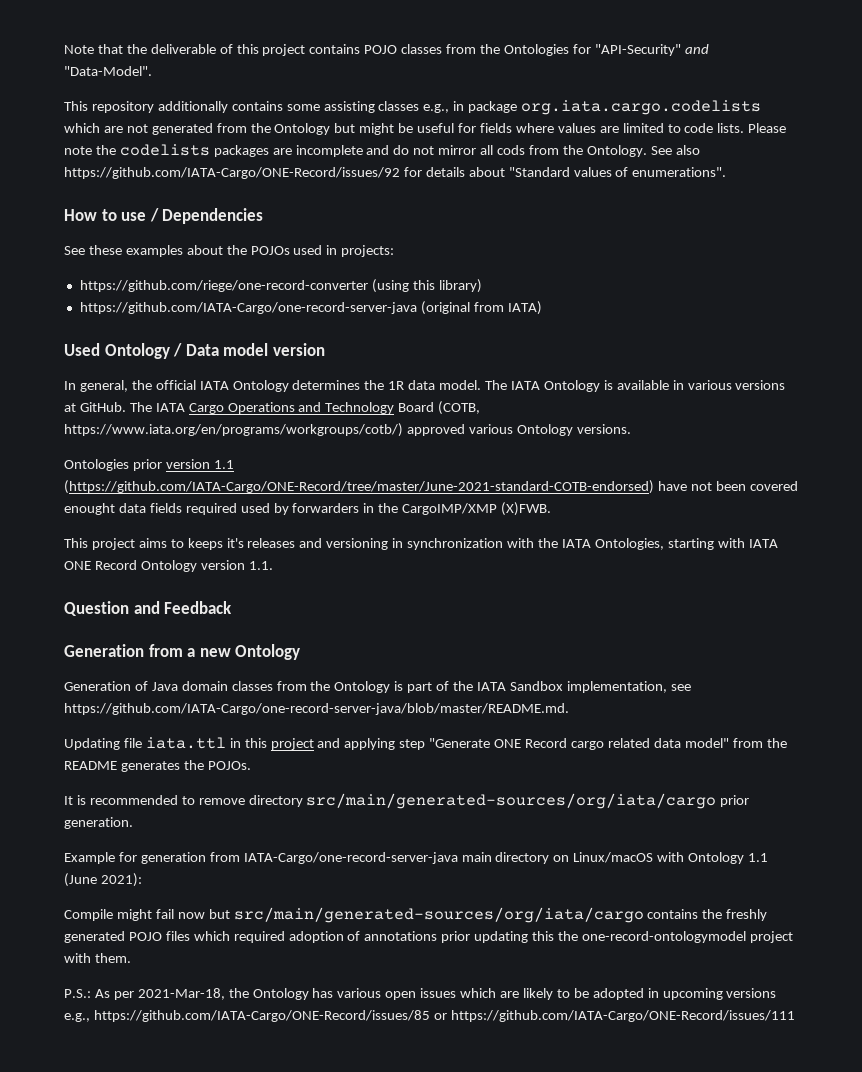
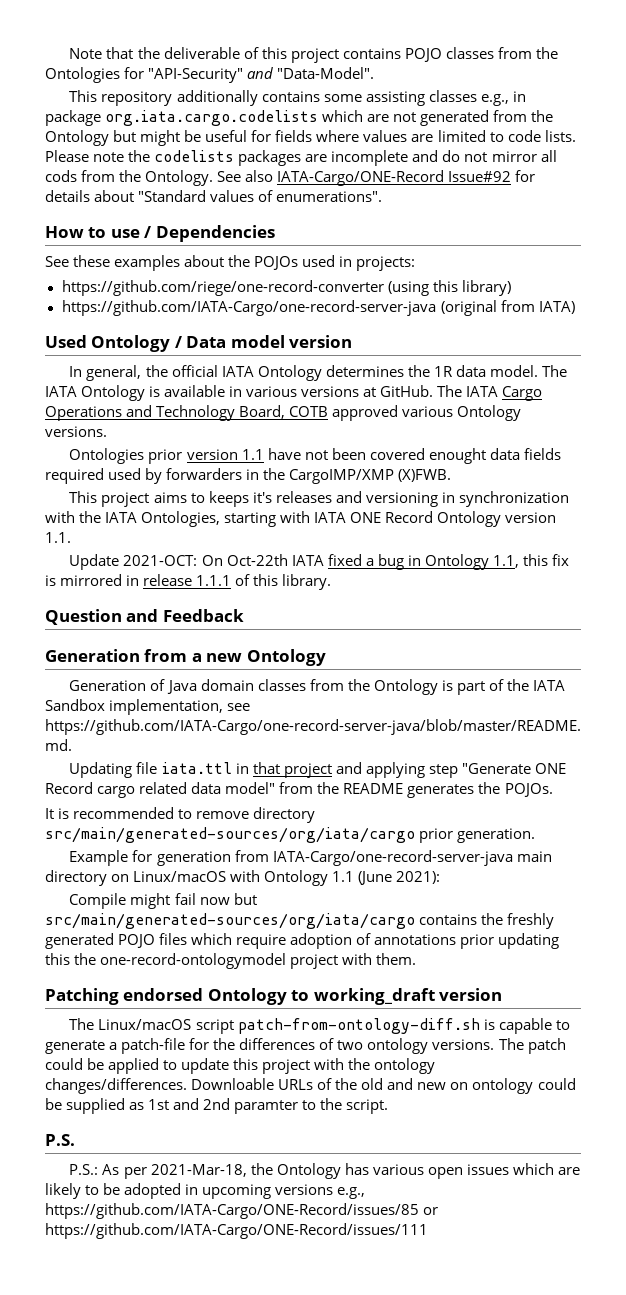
[64,167,400,179] https://github.com/IATA-Cargo/ONE-Record/issues/92 -> [277,170,512,186] IATA-Cargo/ONE-Record Issue#92
[398,401,481,415] [64,423,403,437] Board (COTB, https://www.iata.org/en/programs/workgroups/cotb/) -> [239,405,329,419] Board, COTB
[64,480,654,494] (https://github.com/IATA-Cargo/ONE-Record/tree/master/June-2021-standard-COTB-endorsed) -> (264, 454) none
(273, 565) none -> [69,554,569,570] [45,574,332,590] // Update 2021-OCT: On Oct-22th IATA fixed a bug in Ontology 1.1, this fix is mirrored in release 1.1.1 of this library.
[244,738,267,748] this -> [252,762,280,774] that
[233,931,285,943] required -> [236,934,287,949] require
(131, 958) none -> [45,988,503,1005] [69,1018,570,1034] [45,1038,566,1054] [45,1058,436,1074] [45,1078,576,1094] [45,1098,389,1114] [45,1134,75,1146] // Patching endorsed Ontology to working_draft version // The Linux/macOS script patch-from-ontology-diff.sh is capable to generate a patch-file for the differences of two ontology versions. The patch could be applied to update this project with the ontology changes/differences. Downloable URLs of the old and new on ontology could be supplied as 1st and 2nd paramter to the script. // P.S.

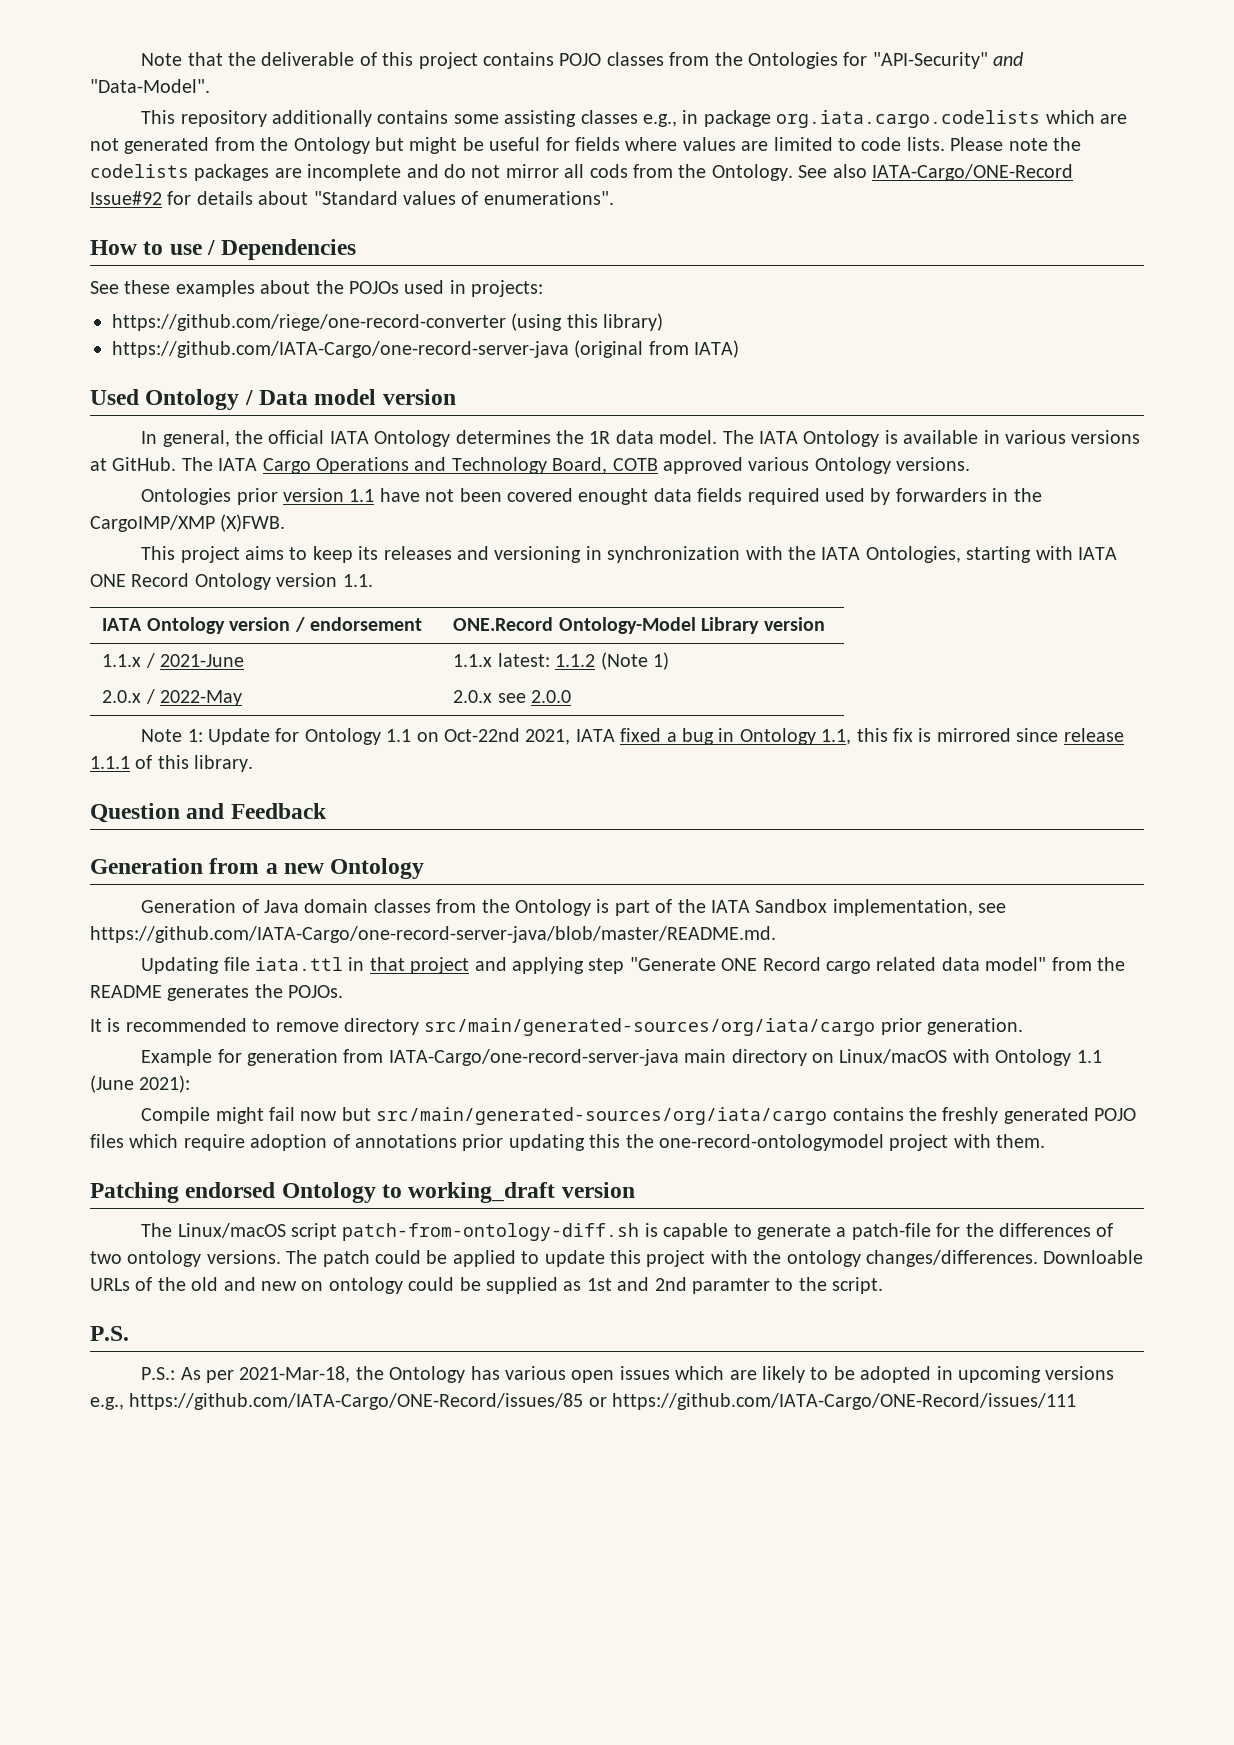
[208,491,272,507] keeps it's -> [312,546,379,563] keep its
[69,554,288,570] // Update 2021-OCT: On Oct-22th -> [102,617,422,634] [453,617,825,634] [102,653,245,668] [453,652,669,670] [102,689,243,706] [453,690,572,703] [141,728,571,745] // IATA Ontology version / endorsement | ONE.Record Ontology-Model Library version // 1.1.x / 2021-June | 1.1.x latest: 1.1.2 (Note 1) // 2.0.x / 2022-May | 2.0.x see 2.0.0 // Note 1: Update for Ontology 1.1 on Oct-22nd 2021,
[126,575,140,586] in -> [1016,728,1059,742] since

